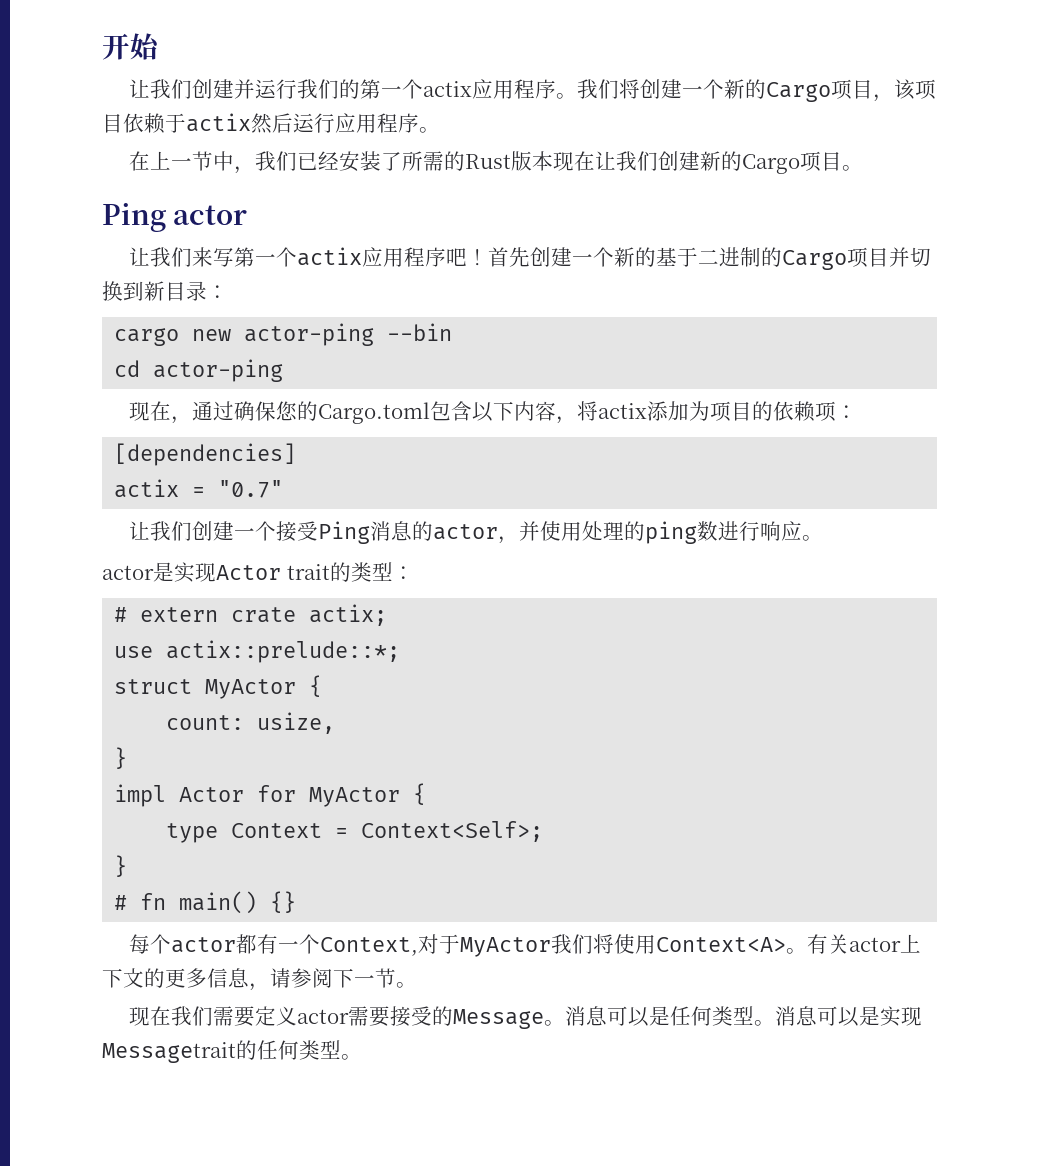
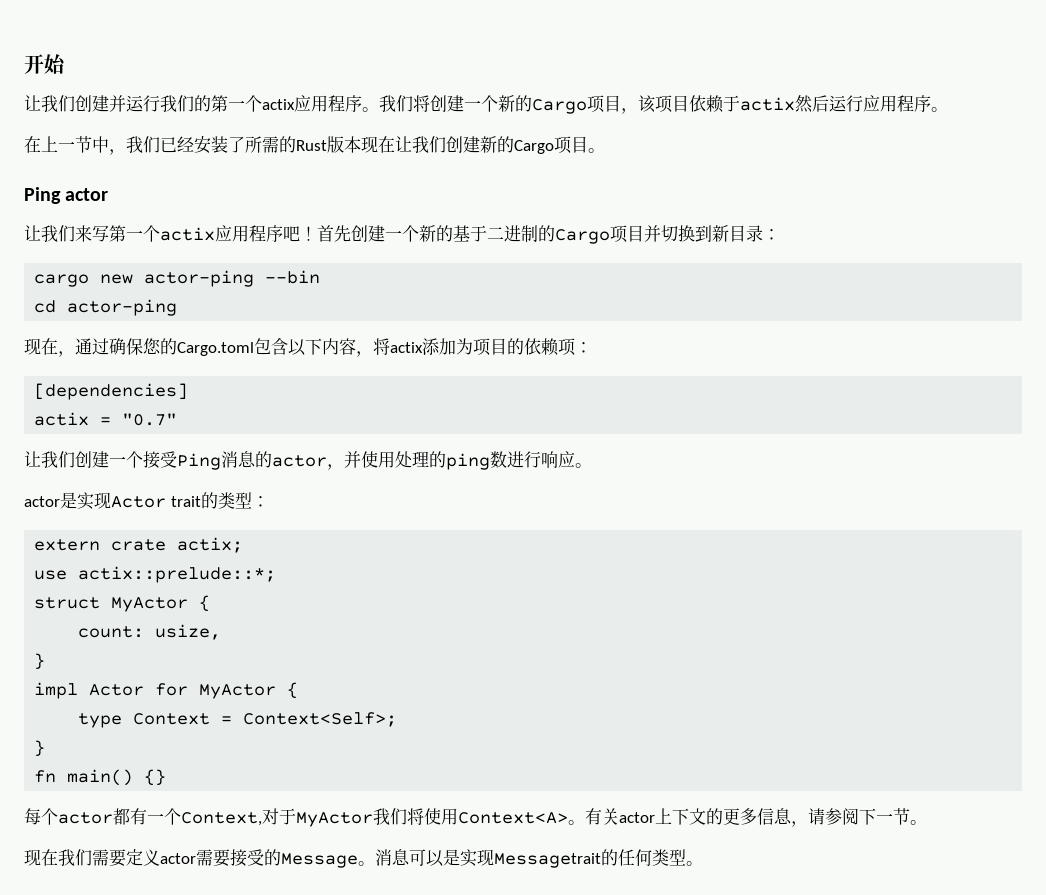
[114,607,128,622] # -> (269, 501) none
[114,895,128,910] # -> (46, 748) none
[669,1006,880,1027] 任何类型。消息可以是 -> (460, 857) none

